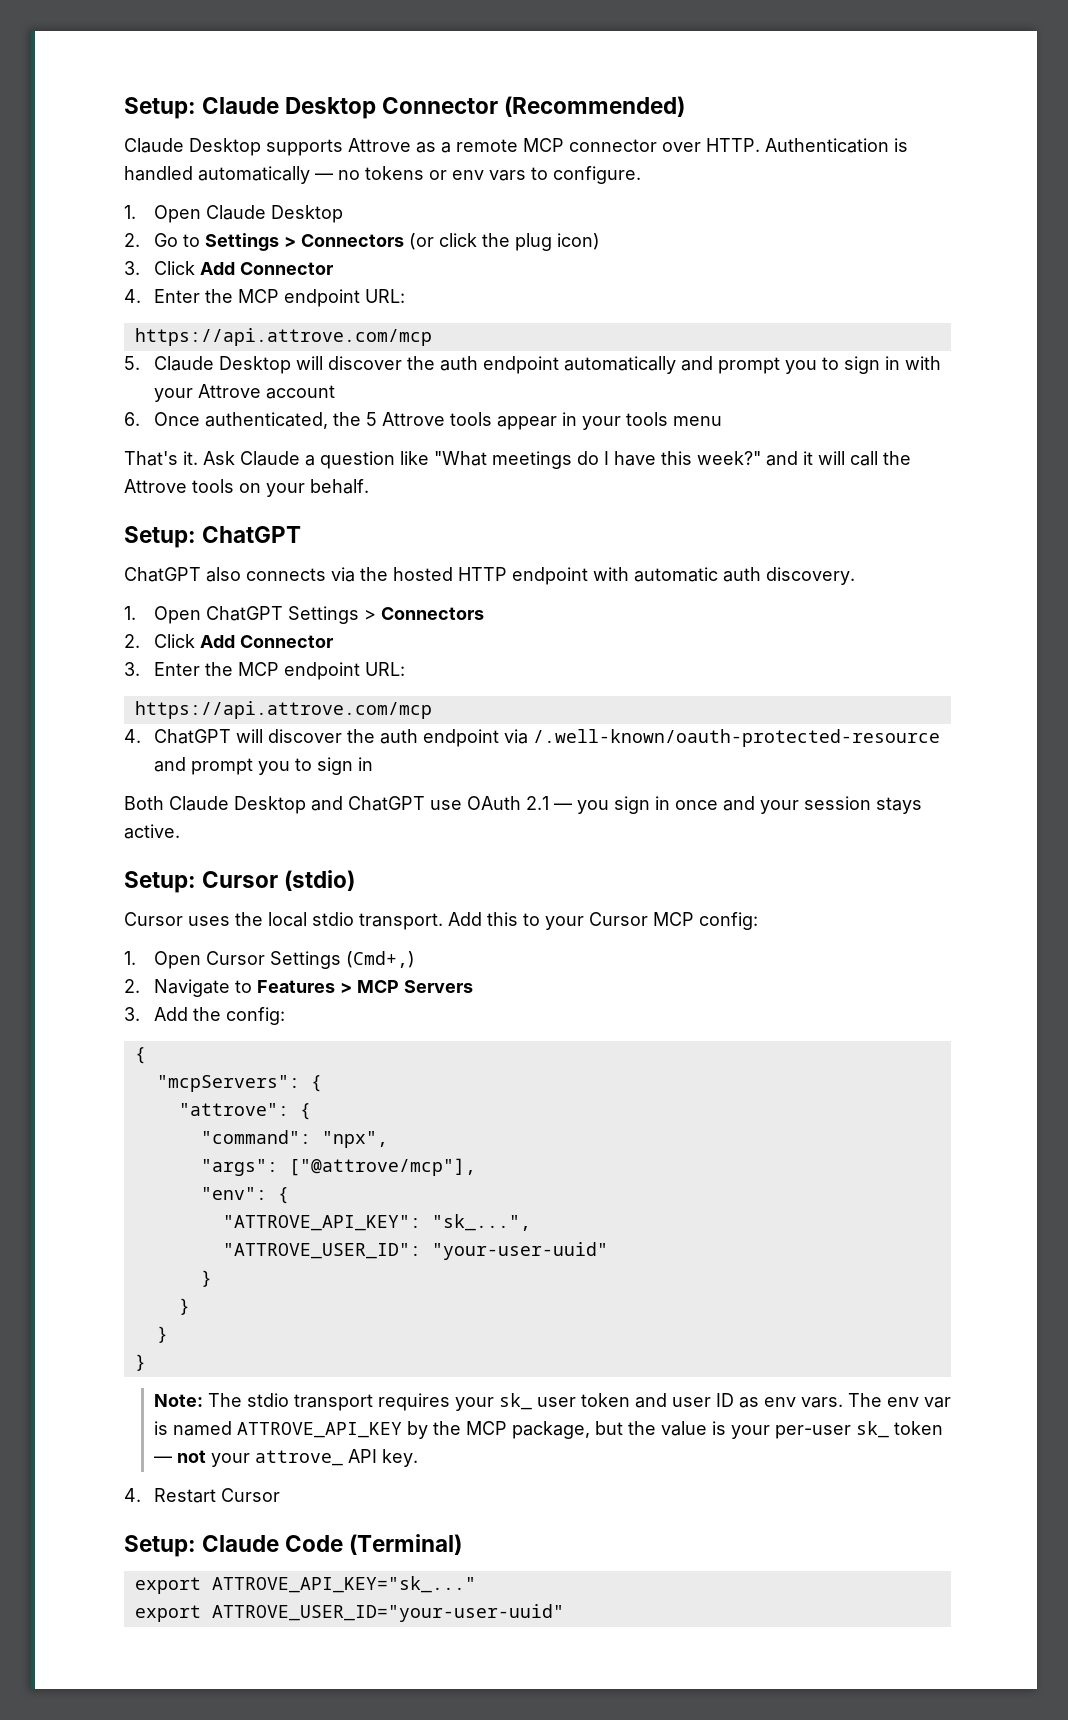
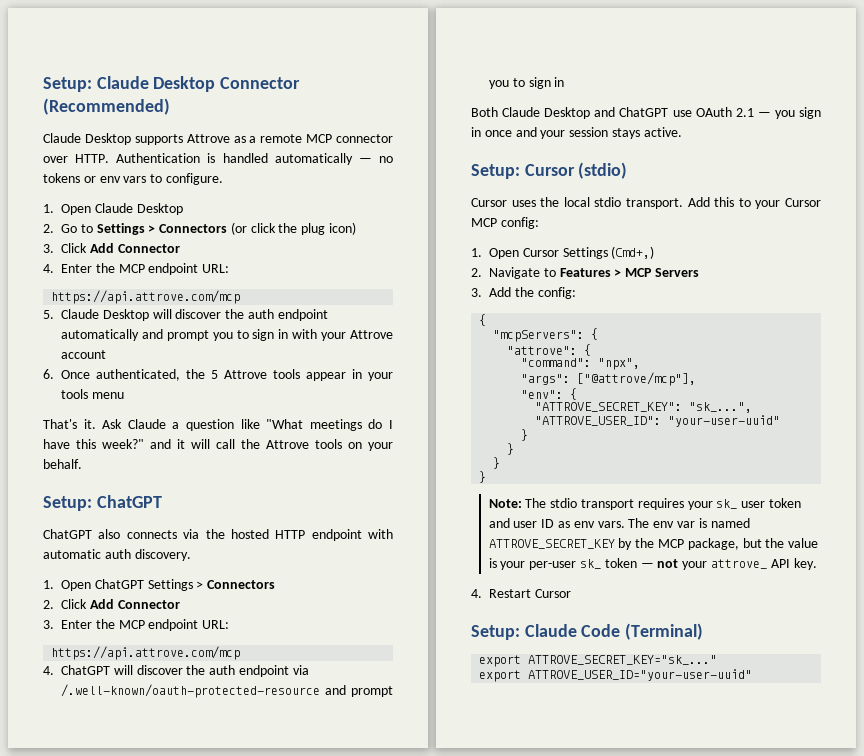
[222,1215,421,1231] "ATTROVE_API_KEY": -> [535,402,683,412] "ATTROVE_SECRET_KEY":
[236,1422,402,1438] ATTROVE_API_KEY -> [488,539,615,549] ATTROVE_SECRET_KEY
[211,1576,476,1593] ATTROVE_API_KEY="sk_..." -> [528,655,718,665] ATTROVE_SECRET_KEY="sk_..."

